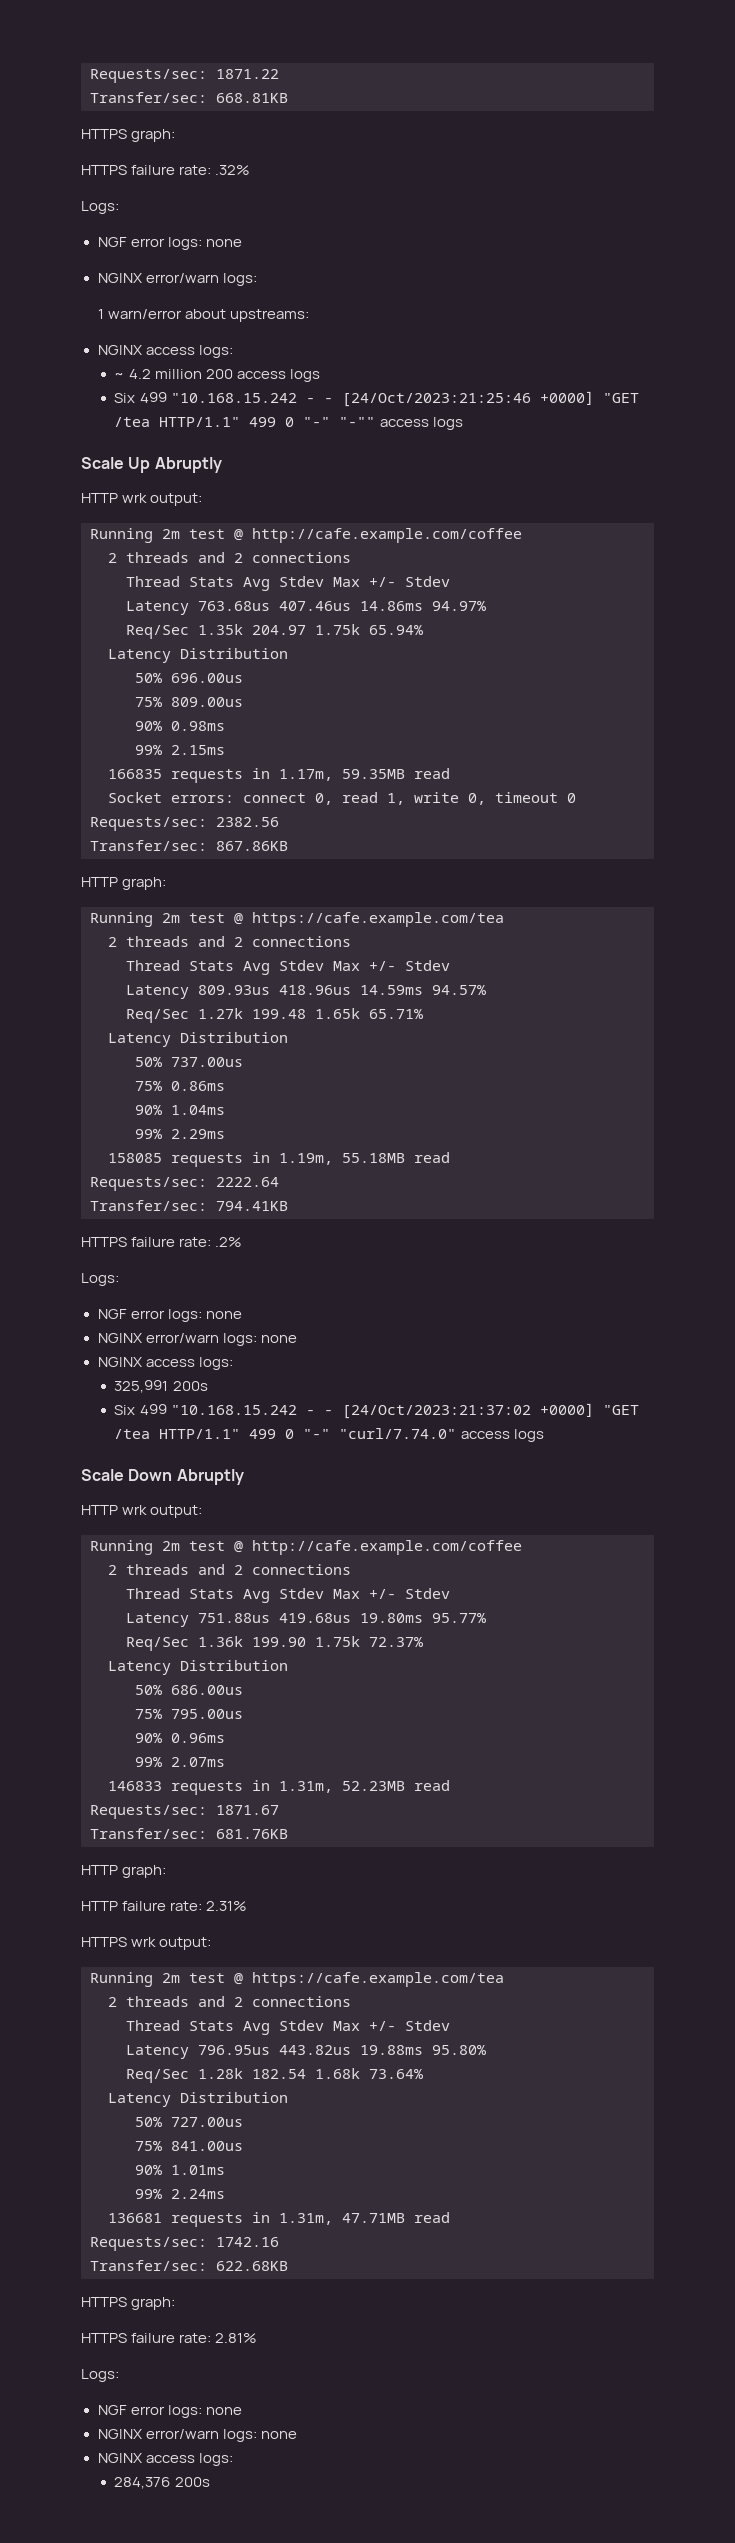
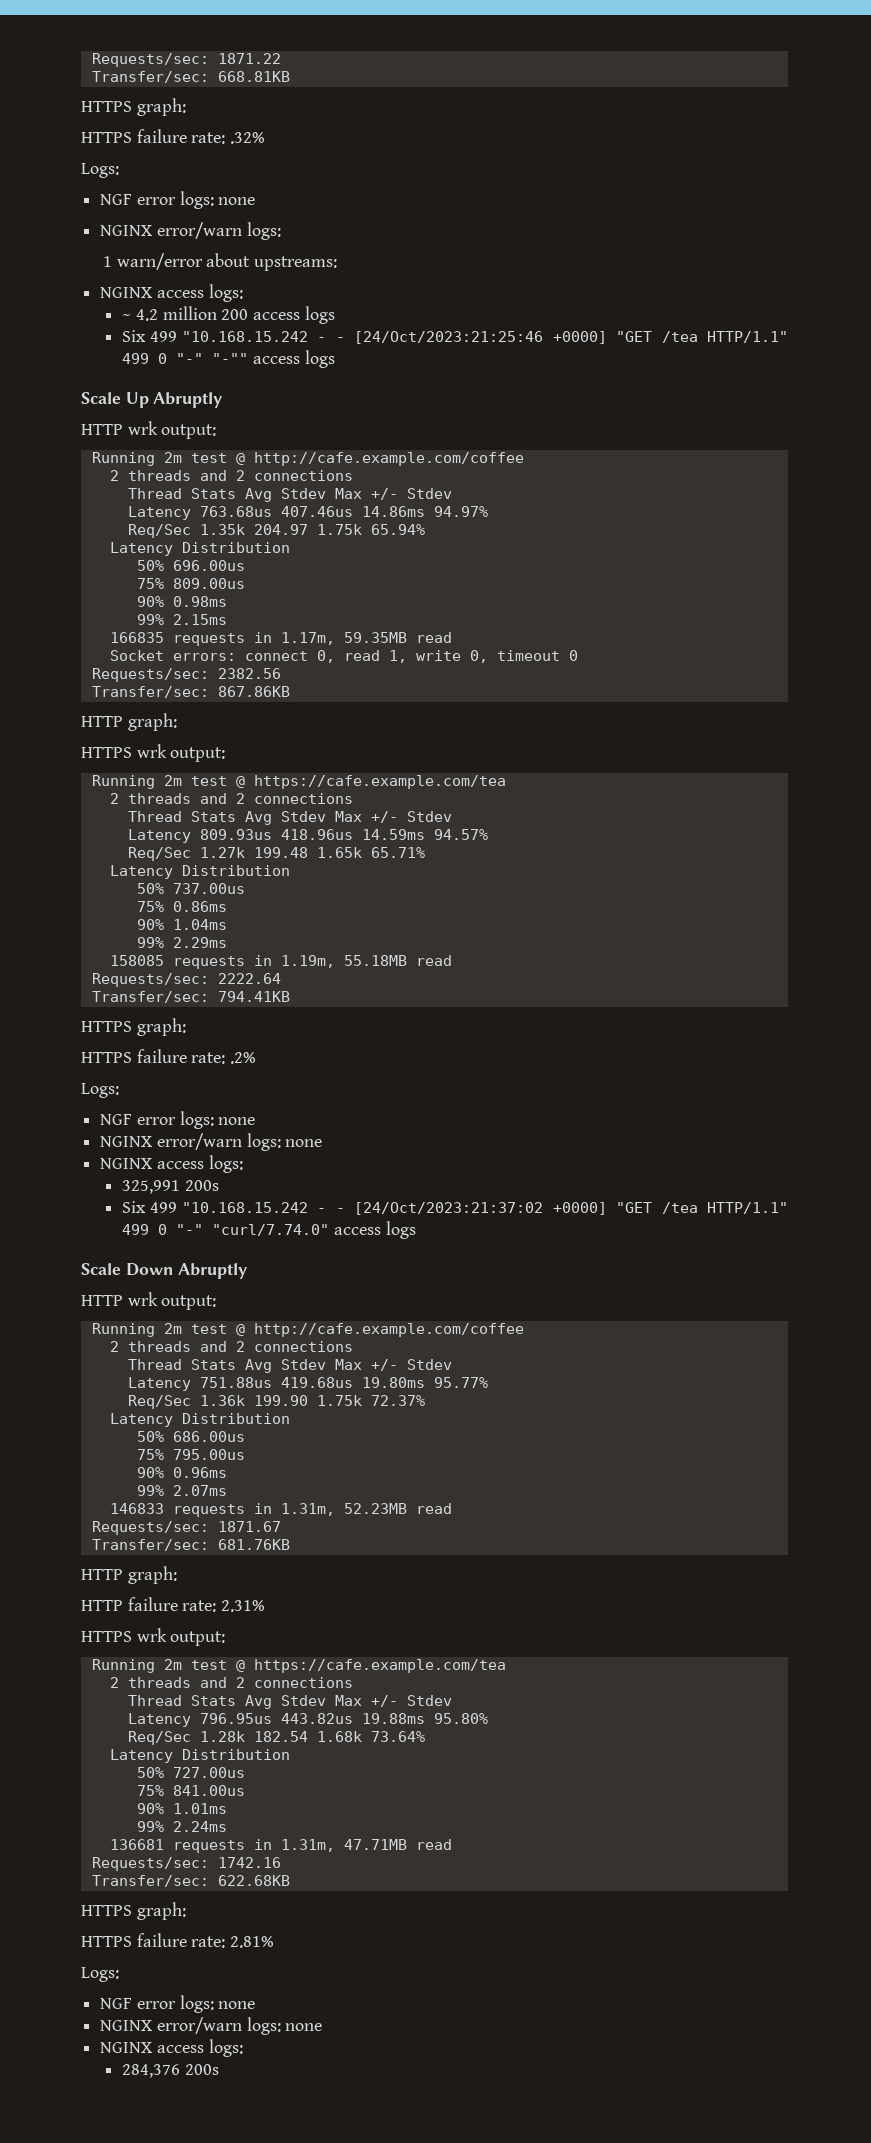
(167, 883) none -> [81,744,226,762] // HTTPS wrk output:
(288, 1206) none -> [81,1018,186,1036] // HTTPS graph:

